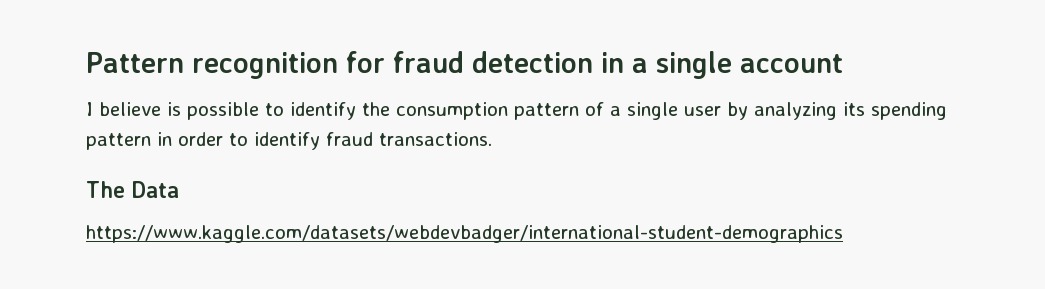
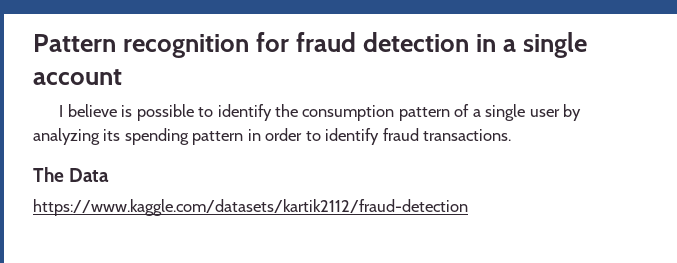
[86,225,843,243] https://www.kaggle.com/datasets/webdevbadger/international-student-demographics -> [33,199,468,216] https://www.kaggle.com/datasets/kartik2112/fraud-detection

